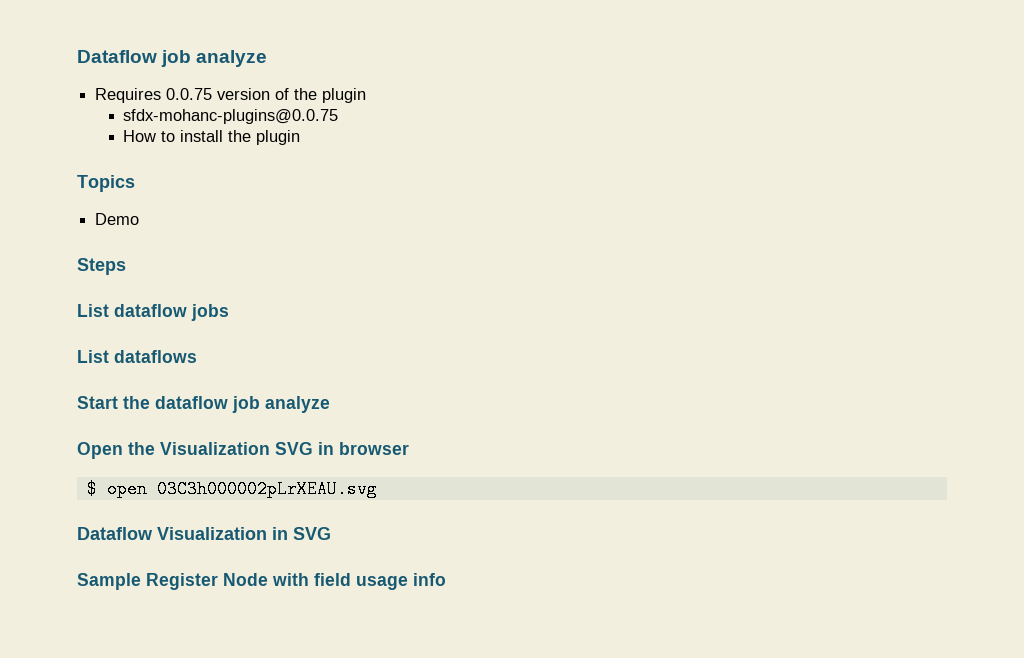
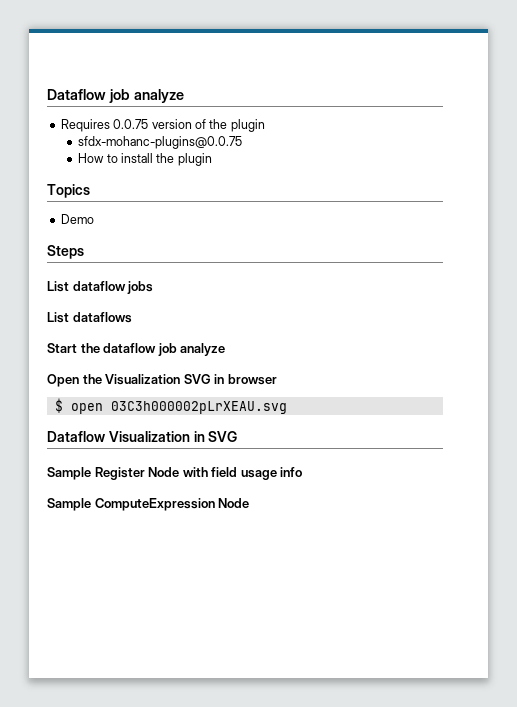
(446, 579) none -> [47,498,250,511] // Sample ComputeExpression Node

